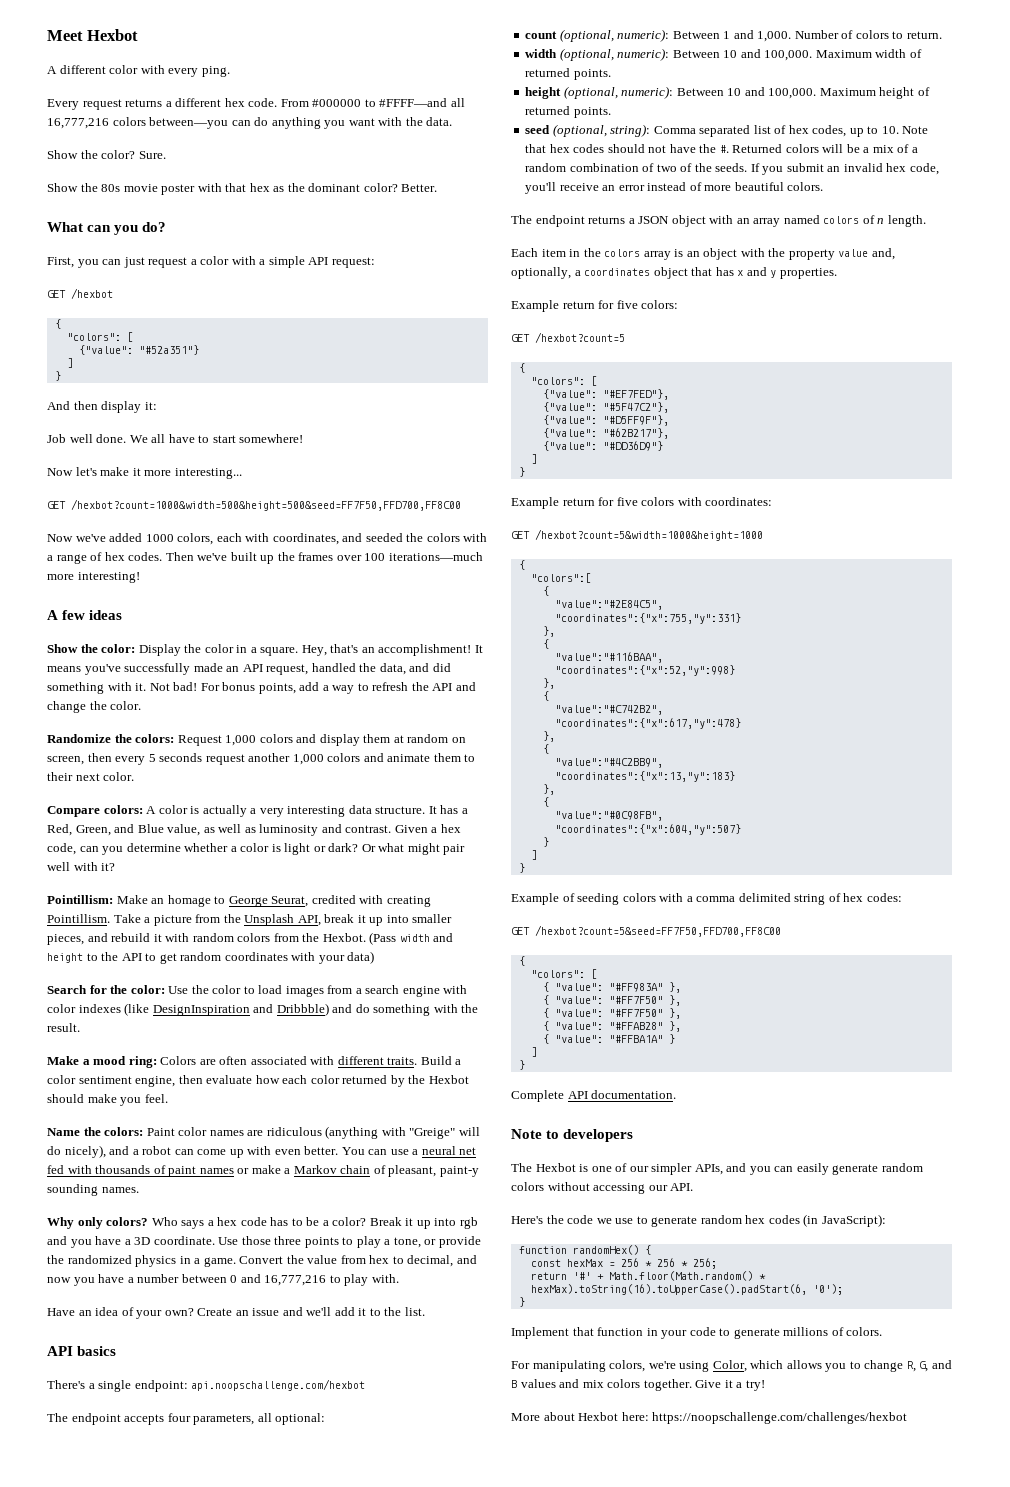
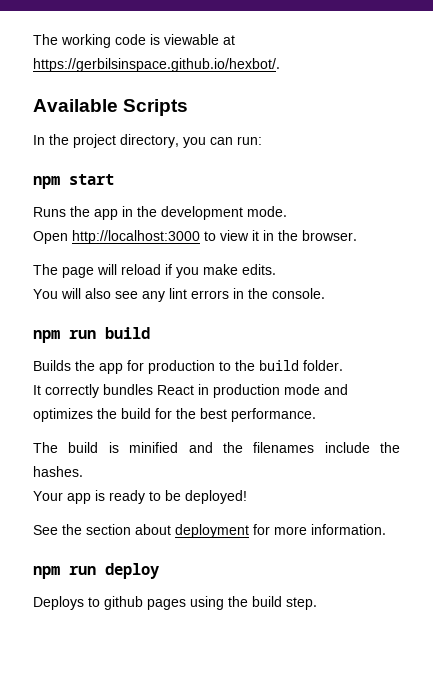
[47,29,139,41] [47,65,230,77] [47,98,465,110] [47,117,453,129] [47,150,166,159] [47,183,438,195] [47,222,167,235] [47,256,375,268] [47,288,113,299] [54,319,61,329] [66,332,133,342] [78,345,199,355] [66,358,73,368] [54,371,61,381] [47,401,157,413] [47,434,304,443] [47,467,242,479] [47,499,461,511] [47,533,488,545] [47,552,483,564] [47,572,140,583] [47,610,123,620] [47,644,483,656] [47,663,451,675] [47,682,476,694] [47,701,142,713] [47,734,466,746] [47,753,476,765] [47,772,135,781] [47,805,468,817] [47,824,461,836] [47,843,466,855] [47,862,116,871] [47,895,431,907] [47,914,453,926] [47,932,454,945] [47,951,375,964] [47,985,468,997] [47,1003,479,1016] [47,1023,80,1032] [47,1056,462,1068] [47,1075,469,1087] [47,1094,168,1106] [47,1126,480,1139] [47,1145,477,1158] [47,1165,479,1177] [47,1184,139,1196] [47,1217,478,1229] [47,1236,481,1248] [47,1255,477,1267] [47,1274,399,1286] [47,1307,425,1319] [47,1346,117,1356] [47,1379,366,1392] [47,1413,326,1425] [525,29,942,42] [525,48,922,61] [525,68,611,80] [525,86,930,99] [525,106,611,118] [525,124,929,137] [525,144,918,153] [525,163,939,175] [525,182,824,194] [511,215,926,227] [511,248,895,260] [511,267,837,279] [511,300,679,312] [511,332,625,343] [518,363,525,373] [530,376,597,386] [542,389,669,400] [542,402,669,413] [542,415,669,426] [542,428,669,439] [542,441,663,451] [530,454,537,464] [518,467,525,477] [511,497,773,509] [511,529,763,541] [518,560,525,570] [530,573,591,583] [542,586,549,596] [554,600,663,610] [554,613,741,624] [542,626,555,637] [542,639,549,649] [554,652,663,663] [554,665,735,676] [542,678,555,689] [542,691,549,701] [554,705,663,715] [554,718,741,729] [542,731,555,742] [542,744,549,754] [554,758,663,768] [554,771,735,782] [542,784,555,795] [542,797,549,807] [554,811,663,821] [554,824,741,835] [542,837,549,847] [530,850,537,860] [518,863,525,873] [511,893,902,905] [511,925,781,937] [518,956,525,966] [530,969,597,979] [542,982,681,993] [542,995,681,1006] [542,1008,681,1019] [542,1021,681,1032] [542,1034,675,1044] [530,1047,537,1057] [518,1060,525,1070] [511,1090,677,1102] [511,1129,634,1142] [511,1163,923,1175] [511,1182,694,1194] [511,1214,886,1227] [518,1245,651,1255] [530,1258,717,1269] [530,1271,766,1281] [530,1284,843,1295] [518,1297,525,1307] [511,1327,883,1339] [511,1360,952,1372] [511,1379,765,1391] [511,1412,908,1424] Meet Hexbot // A different color with every ping. // Every request returns a different hex code. From #000000 to #FFFF—and all 16,777,216 colors between—you can do anything you want with the data. // Show the color? Sure. // Show the 80s movie poster with that hex as the dominant color? Better. // What can you do? // First, you can just request a color with a simple API request: // GET /hexbot // { // "colors": [ // {"value": "#52a351"} // ] // } // And then display it: // Job well done. We all have to start somewhere! // Now let's make it more interesting... // GET /hexbot?count=1000&width=500&height=500&seed=FF7F50,FFD700,FF8C00 // Now we've added 1000 colors, each with coordinates, and seeded the colors with a range of hex codes. Then we've built up the frames over 100 iterations—much more interesting! // A few ideas // Show the color: Display the color in a square. Hey, that's an accomplishment! It means you've successfully made an API request, handled the data, and did something with it. Not bad! For bonus points, add a way to refresh the API and change the color. // Randomize the colors: Request 1,000 colors and display them at random on screen, then every 5 seconds request another 1,000 colors and animate them to their next color. // Compare colors: A color is actually a very interesting data structure. It has a Red, Green, and Blue value, as well as luminosity and contrast. Given a hex code, can you determine whether a color is light or dark? Or what might pair well with it? // Pointillism: Make an homage to George Seurat, credited with creating Pointillism. Take a picture from the Unsplash API, break it up into smaller pieces, and rebuild it with random colors from the Hexbot. (Pass width and height to the API to get random coordinates with your data) // Search for the color: Use the color to load images from a search engine with color indexes (like DesignInspiration and Dribbble) and do something with the result. // Make a mood ring: Colors are often associated with different traits. Build a color sentiment engine, then evaluate how each color returned by the Hexbot should make you feel. // Name the colors: Paint color names are ridiculous (anything with "Greige" will do nicely), and a robot can come up with even better. You can use a neural net fed with thousands of paint names or make a Markov chain of pleasant, paint-y sounding names. // Why only colors? Who says a hex code has to be a color? Break it up into rgb and you have a 3D coordinate. Use those three points to play a tone, or provide the randomized physics in a game. Convert the value from hex to decimal, and now you have a number between 0 and 16,777,216 to play with. // Have an idea of your own? Create an issue and we'll add it to the list. // API basics // There's a single endpoint: api.noopschallenge.com/hexbot // The endpoint accepts four parameters, all optional: // count (optional, numeric): Between 1 and 1,000. Number of colors to return. // width (optional, numeric): Between 10 and 100,000. Maximum width of returned points. // height (optional, numeric): Between 10 and 100,000. Maximum height of returned points. // seed (optional, string): Comma separated list of hex codes, up to 10. Note that hex codes should not have the #. Returned colors will be a mix of a random combination of two of the seeds. If you submit an invalid hex code, you'll receive an error instead of more beautiful colors. // The endpoint returns a JSON object with an array named colors of n length. // Each item in the colors array is an object with the property value and, optionally, a coordinates object that has x and y properties. // Example return for five colors: // GET /hexbot?count=5 // { // "colors": [ // {"value": "#EF7FED"}, // {"value": "#5F47C2"}, // {"value": "#D5FF9F"}, // {"value": "#62B217"}, // {"value": "#DD36D9"} // ] // } // Example return for five colors with coordinates: // GET /hexbot?count=5&width=1000&height=1000 // { // "colors":[ // { // "value":"#2E84C5", // "coordinates":{"x":755,"y":331} // }, // { // "value":"#116BAA", // "coordinates":{"x":52,"y":998} // }, // { // "value":"#C742B2", // "coordinates":{"x":617,"y":478} // }, // { // "value":"#4C2BB9", // "coordinates":{"x":13,"y":183} // }, // { // "value":"#0C98FB", // "coordinates":{"x":604,"y":507} // } // ] // } // Example of seeding colors with a comma delimited string of hex codes: // GET /hexbot?count=5&seed=FF7F50,FFD700,FF8C00 // { // "colors": [ // { "value": "#FF983A" }, // { "value": "#FF7F50" }, // { "value": "#FF7F50" }, // { "value": "#FFAB28" }, // { "value": "#FFBA1A" } // ] // } // Complete API documentation. // Note to developers // The Hexbot is one of our simpler APIs, and you can easily generate random colors without accessing our API. // Here's the code we use to generate random hex codes (in JavaScript): // function randomHex() { // const hexMax = 256 * 256 * 256; // return '#' + Math.floor(Math.random() * hexMax).toString(16).toUpperCase().padStart(6, '0'); // } // Implement that function in your code to generate millions of colors. // For manipulating colors, we're using Color, which allows you to change R, G, and B values and mix colors together. Give it a try! // More about Hexbot here: https://noopschallenge.com/challenges/hexbot -> [33,34,235,48] [33,58,280,72] [33,99,189,116] [33,134,262,148] [33,174,114,189] [33,206,287,220] [33,230,357,244] [33,264,276,278] [33,288,325,302] [33,327,150,343] [33,360,343,374] [33,384,348,398] [33,408,316,422] [33,442,400,453] [33,466,83,477] [33,490,247,504] [33,524,386,538] [33,563,159,579] [33,596,317,610] The working code is viewable at https://gerbilsinspace.github.io/hexbot/. // Available Scripts // In the project directory, you can run: // npm start // Runs the app in the development mode. // Open http://localhost:3000 to view it in the browser. // The page will reload if you make edits. // You will also see any lint errors in the console. // npm run build // Builds the app for production to the build folder. // It correctly bundles React in production mode and optimizes the build for the best performance. // The build is minified and the filenames include the hashes. // Your app is ready to be deployed! // See the section about deployment for more information. // npm run deploy // Deploys to github pages using the build step.

